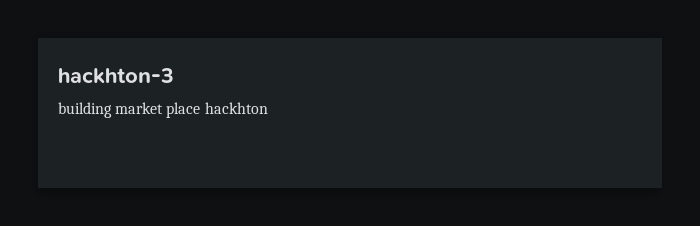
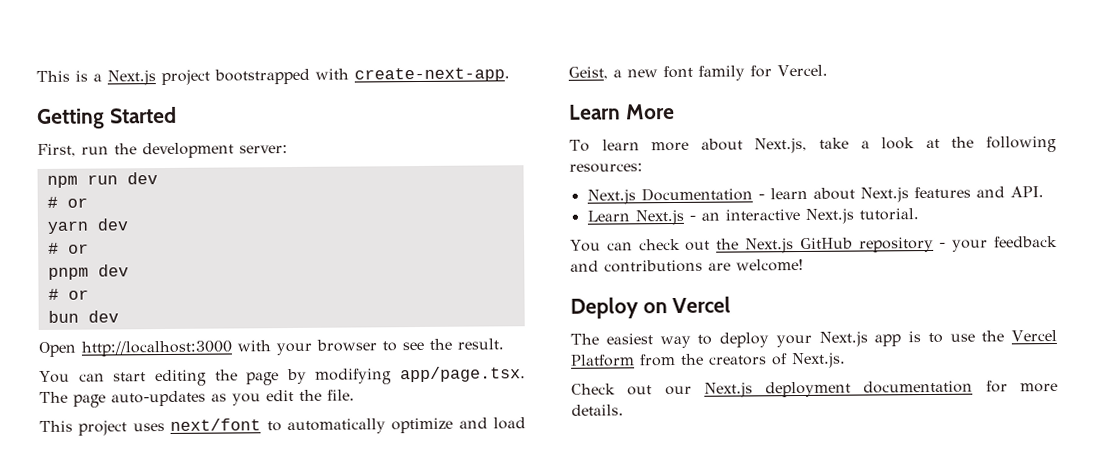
[58,68,174,84] [58,102,268,118] hackhton-3 // building market place hackhton -> [36,67,510,86] [37,106,177,130] [37,142,288,159] [46,172,158,188] [46,196,88,208] [46,218,128,234] [47,242,89,254] [47,264,129,280] [47,288,89,300] [47,310,119,323] [38,338,504,357] [39,366,526,387] [39,389,355,408] [39,417,526,436] [568,64,828,81] [569,103,675,120] [569,135,1057,154] [569,163,643,173] [586,186,1044,205] [586,208,919,226] [570,235,1058,254] [570,258,804,273] [570,296,732,319] [570,329,1058,349] [570,352,846,369] [571,380,1058,398] [571,404,624,416] This is a Next.js project bootstrapped with create-next-app. // Getting Started // First, run the development server: // npm run dev // # or // yarn dev // # or // pnpm dev // # or // bun dev // Open http://localhost:3000 with your browser to see the result. // You can start editing the page by modifying app/page.tsx. The page auto-updates as you edit the file. // This project uses next/font to automatically optimize and load Geist, a new font family for Vercel. // Learn More // To learn more about Next.js, take a look at the following resources: // Next.js Documentation - learn about Next.js features and API. // Learn Next.js - an interactive Next.js tutorial. // You can check out the Next.js GitHub repository - your feedback and contributions are welcome! // Deploy on Vercel // The easiest way to deploy your Next.js app is to use the Vercel Platform from the creators of Next.js. // Check out our Next.js deployment documentation for more details.

